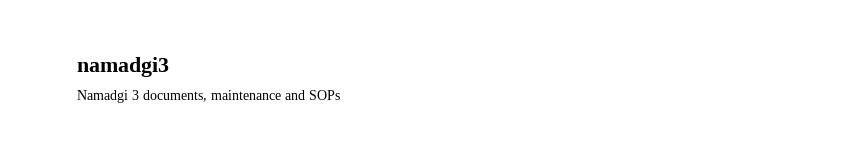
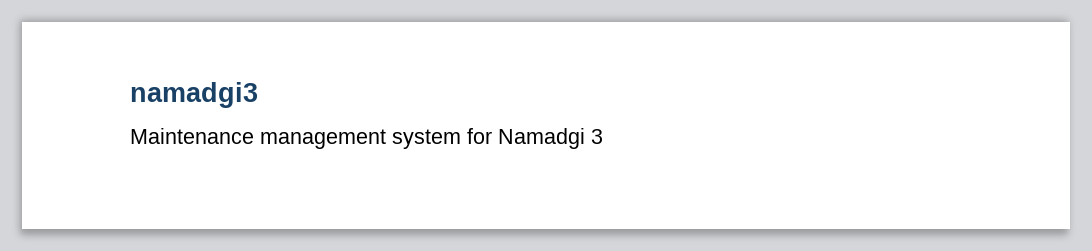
[77,90,340,103] Namadgi 3 documents, maintenance and SOPs -> [130,128,603,149] Maintenance management system for Namadgi 3

